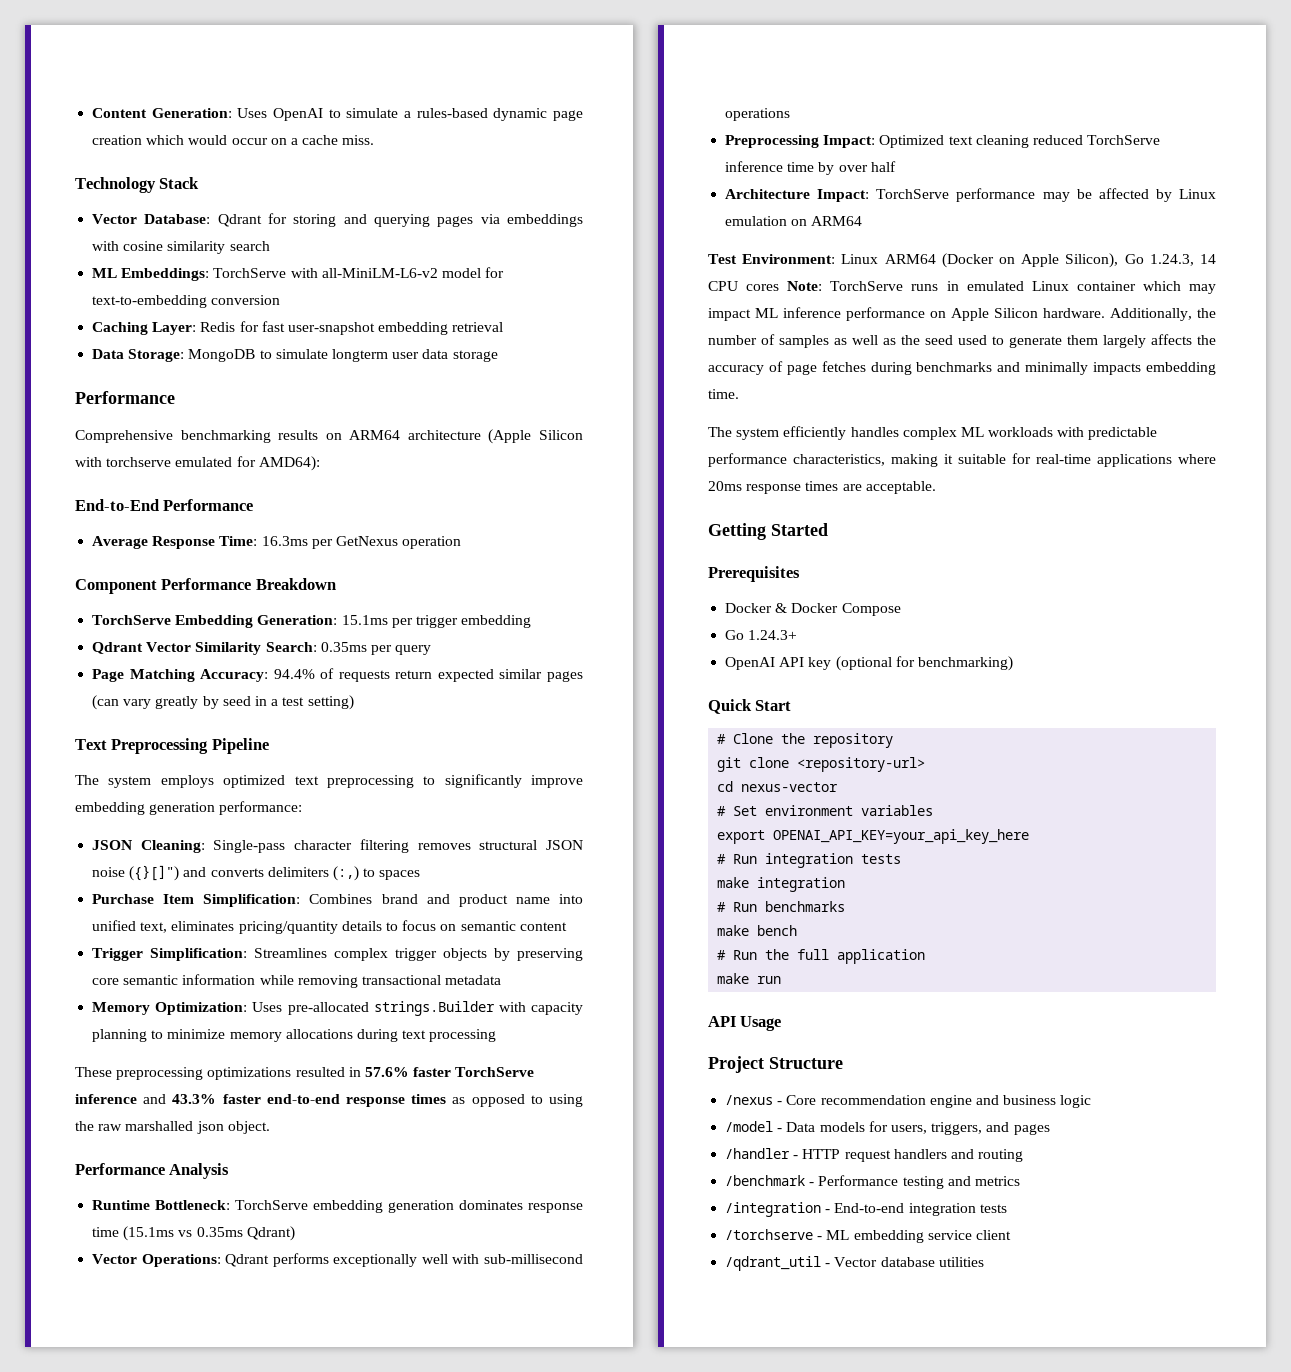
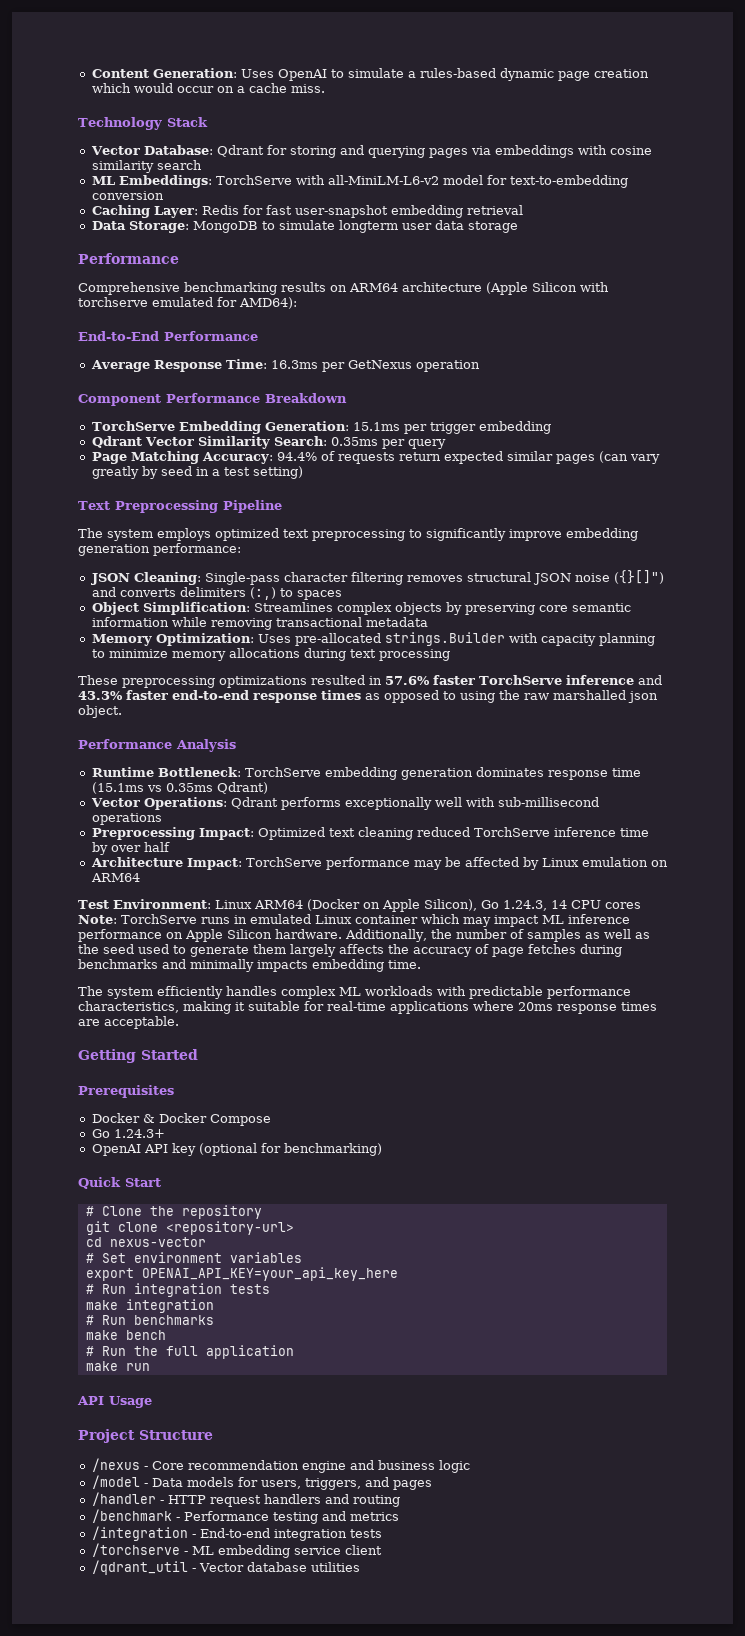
[92,894,583,907] [92,920,567,934] [92,948,144,961] Purchase Item Simplification: Combines brand and product name into unified text, eliminates pricing/quantity details to focus on semantic content // Trigger -> [91,602,139,615] Object
[395,948,438,961] trigger -> (392, 608) none

